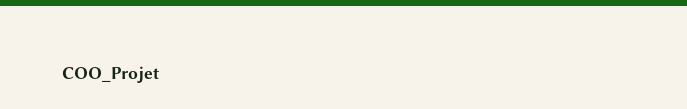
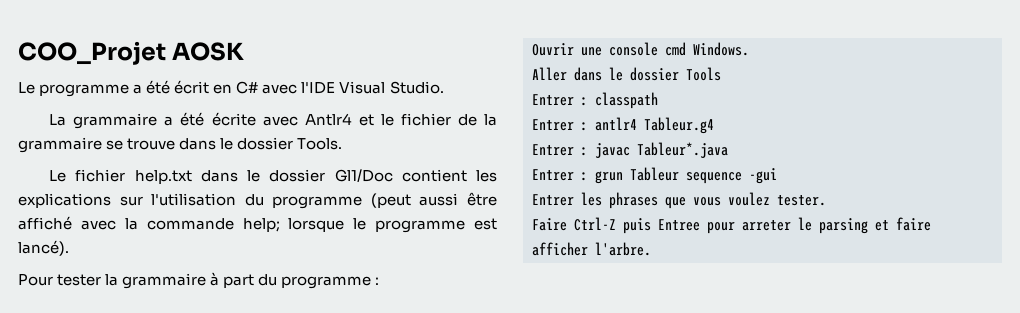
(159, 74) none -> [172,42,245,61] [18,80,444,97] [49,112,497,129] [18,137,343,153] [49,169,497,184] [18,192,497,209] [18,216,497,233] [18,240,69,256] [18,272,380,289] [532,42,749,56] [532,67,721,81] [532,92,658,109] [532,117,714,134] [532,142,728,158] [532,167,777,184] [532,192,826,209] [532,217,931,234] [532,242,651,256] AOSK // Le programme a été écrit en C# avec l'IDE Visual Studio. // La grammaire a été écrite avec Antlr4 et le fichier de la grammaire se trouve dans le dossier Tools. // Le fichier help.txt dans le dossier Gl1/Doc contient les explications sur l'utilisation du programme (peut aussi être affiché avec la commande help; lorsque le programme est lancé). // Pour tester la grammaire à part du programme : // Ouvrir une console cmd Windows. // Aller dans le dossier Tools // Entrer : classpath // Entrer : antlr4 Tableur.g4 // Entrer : javac Tableur*.java // Entrer : grun Tableur sequence -gui // Entrer les phrases que vous voulez tester. // Faire Ctrl-Z puis Entree pour arreter le parsing et faire afficher l'arbre.

